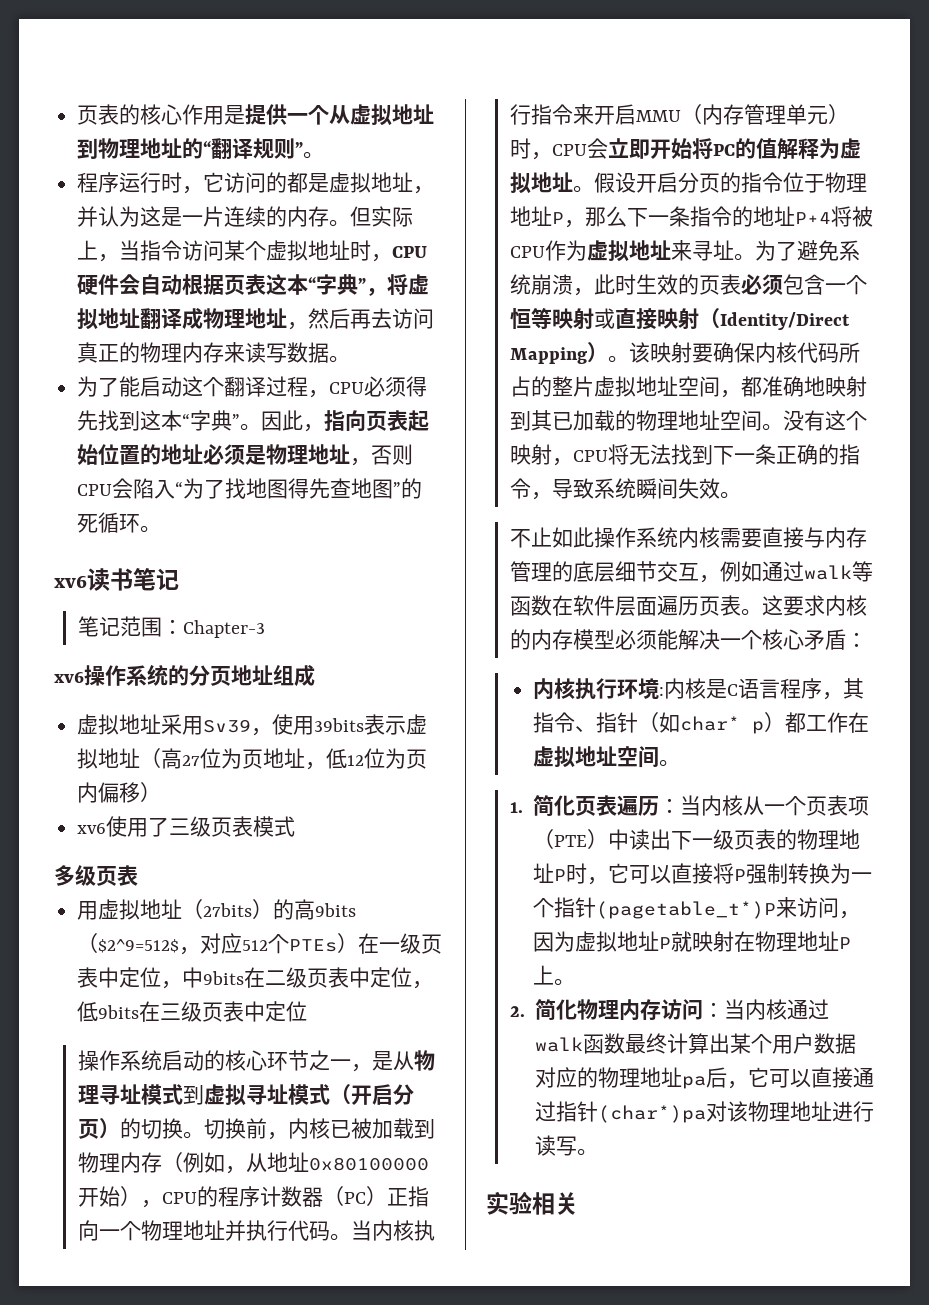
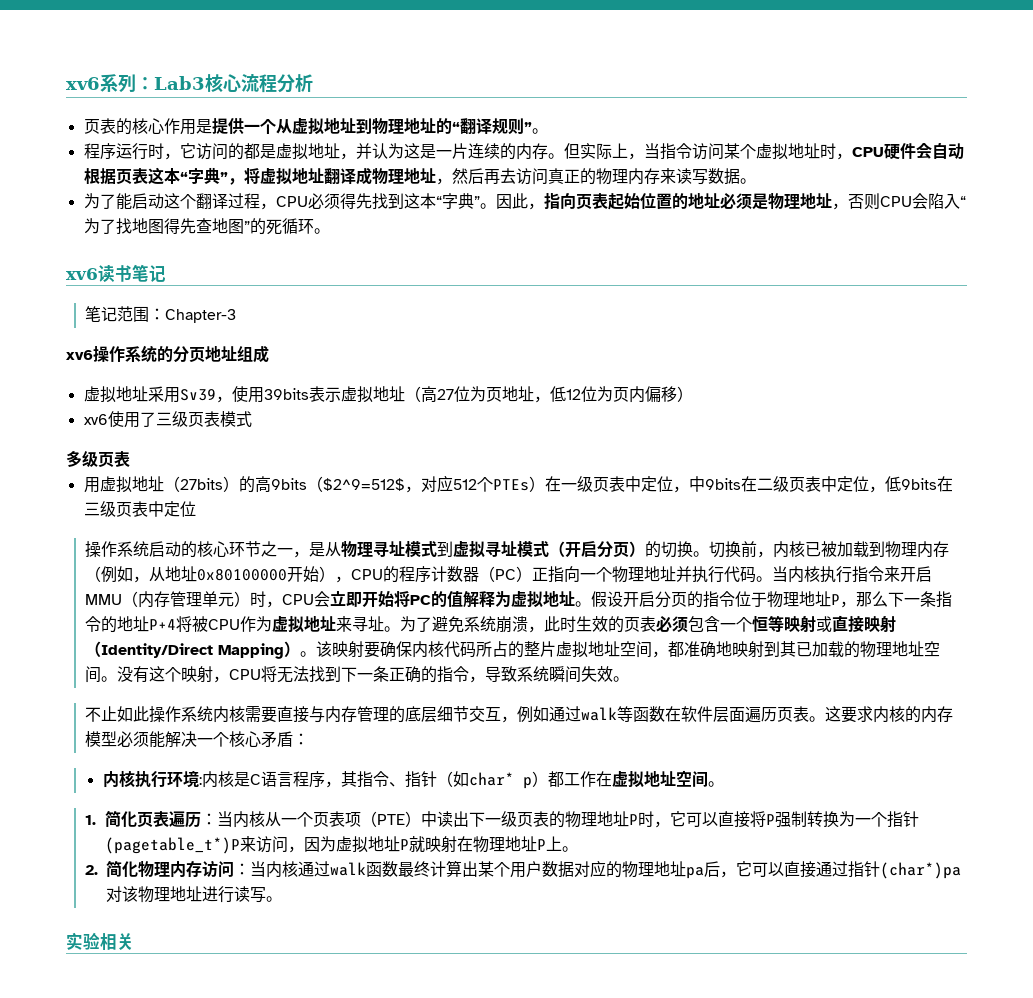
(77, 115) none -> [66,74,313,93] xv6系列：Lab3核心流程分析 //

